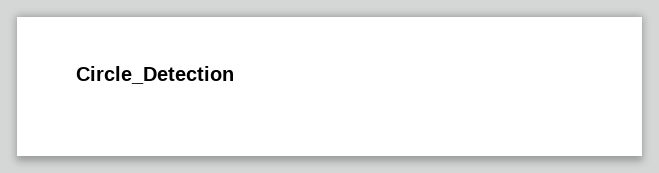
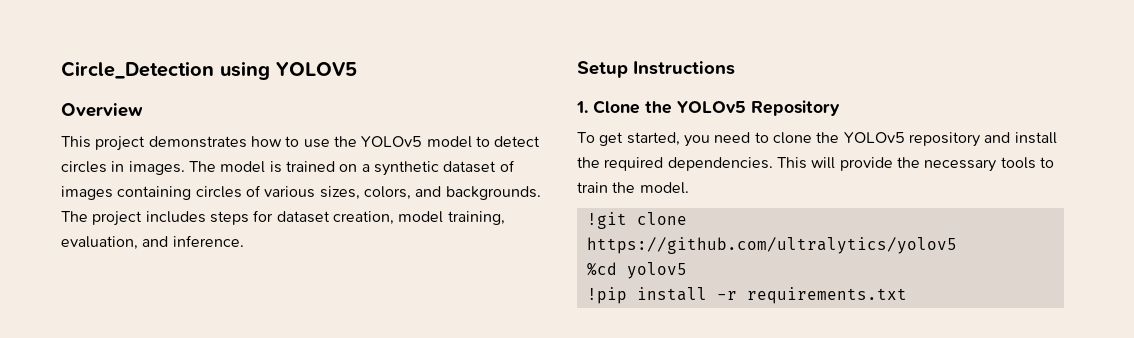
(234, 75) none -> [220,61,357,80] [61,103,143,117] [61,136,541,151] [61,160,515,176] [61,185,541,200] [61,210,505,226] [61,235,244,250] [577,61,735,78] [576,100,840,116] [577,132,1057,147] [577,157,1054,172] [577,182,689,194] [586,212,687,229] [586,237,957,254] [586,262,687,279] [586,287,907,304] using YOLOV5 // Overview // This project demonstrates how to use the YOLOv5 model to detect circles in images. The model is trained on a synthetic dataset of images containing circles of various sizes, colors, and backgrounds. The project includes steps for dataset creation, model training, evaluation, and inference. // Setup Instructions // 1. Clone the YOLOv5 Repository // To get started, you need to clone the YOLOv5 repository and install the required dependencies. This will provide the necessary tools to train the model. // !git clone https://github.com/ultralytics/yolov5 // %cd yolov5 // !pip install -r requirements.txt

